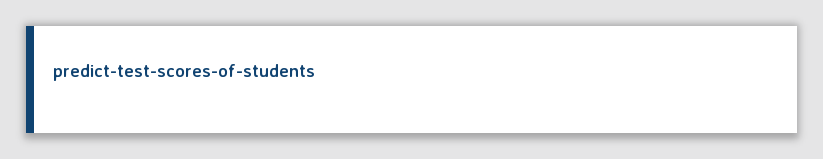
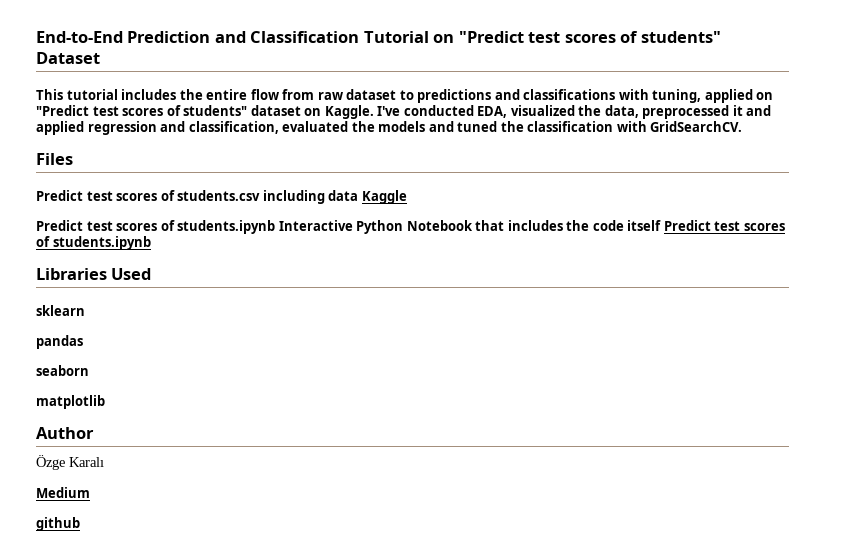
[53,64,315,81] predict-test-scores-of-students -> [36,31,721,43] [36,52,100,64] [36,89,774,103] [36,105,772,119] [36,121,743,135] [36,153,73,165] [36,190,407,204] [36,220,785,234] [36,236,151,250] [36,268,152,280] [36,305,85,316] [36,335,83,349] [36,365,89,376] [36,395,105,409] [36,427,94,439] [36,455,104,470] [36,487,90,498] [36,517,80,531] End-to-End Prediction and Classification Tutorial on "Predict test scores of students" Dataset // This tutorial includes the entire flow from raw dataset to predictions and classifications with tuning, applied on "Predict test scores of students" dataset on Kaggle. I've conducted EDA, visualized the data, preprocessed it and applied regression and classification, evaluated the models and tuned the classification with GridSearchCV. // Files // Predict test scores of students.csv including data Kaggle // Predict test scores of students.ipynb Interactive Python Notebook that includes the code itself Predict test scores of students.ipynb // Libraries Used // sklearn // pandas // seaborn // matplotlib // Author // Özge Karalı // Medium // github

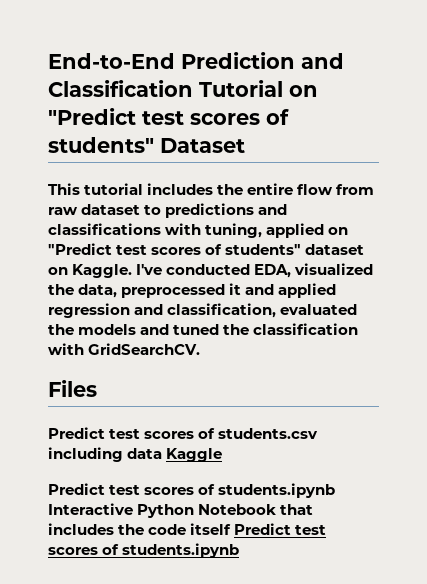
[36,268,152,280] [36,305,85,316] [36,335,83,349] [36,365,89,376] [36,395,105,409] [36,427,94,439] [36,455,104,470] [36,487,90,498] [36,517,80,531] // Libraries Used // sklearn // pandas // seaborn // matplotlib // Author // Özge Karalı // Medium // github -> (240, 550) none

